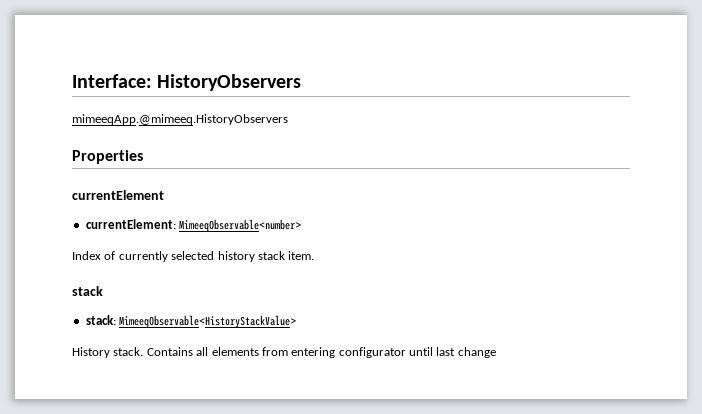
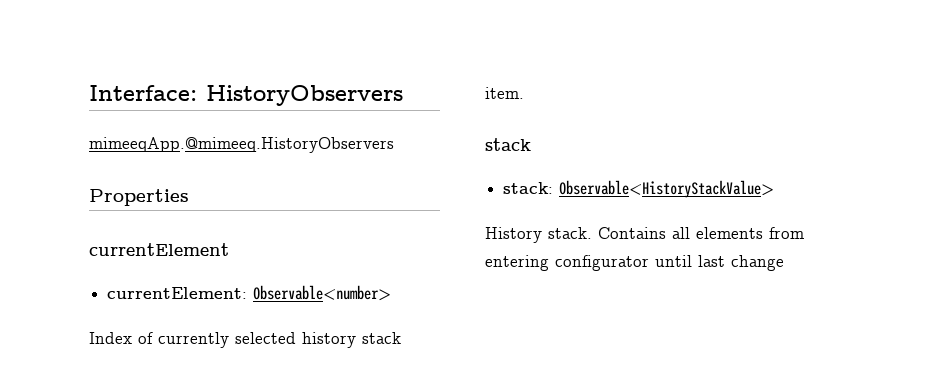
[179,219,302,232] MimeeqObservable<number> -> [253,285,392,301] Observable<number>
[119,315,297,328] MimeeqObservable<HistoryStackValue> -> [559,180,775,198] Observable<HistoryStackValue>

